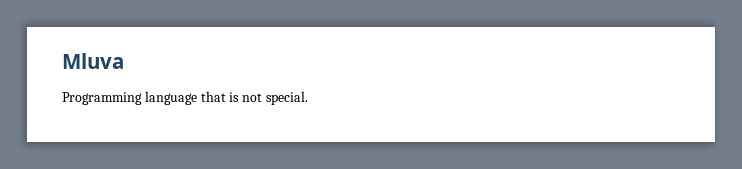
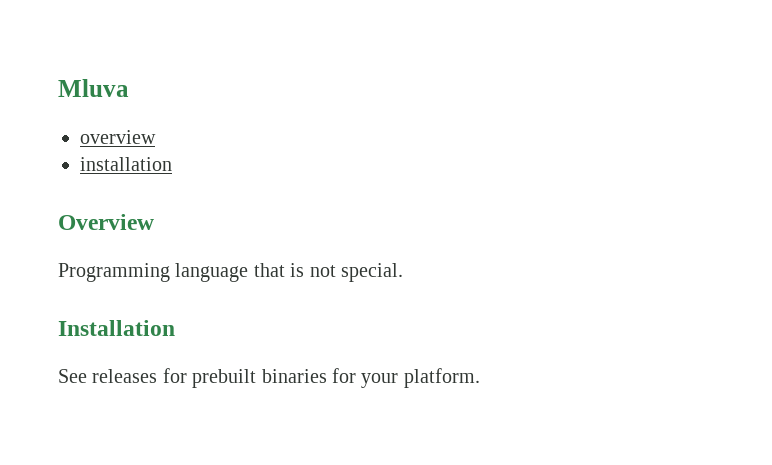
(124, 61) none -> [80,130,156,144] [80,157,172,171] [58,214,154,230] // overview // installation // Overview
(308, 98) none -> [58,320,175,336] [58,368,480,388] // Installation // See releases for prebuilt binaries for your platform.

